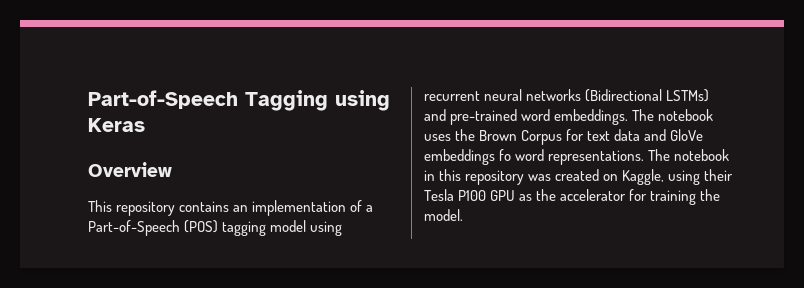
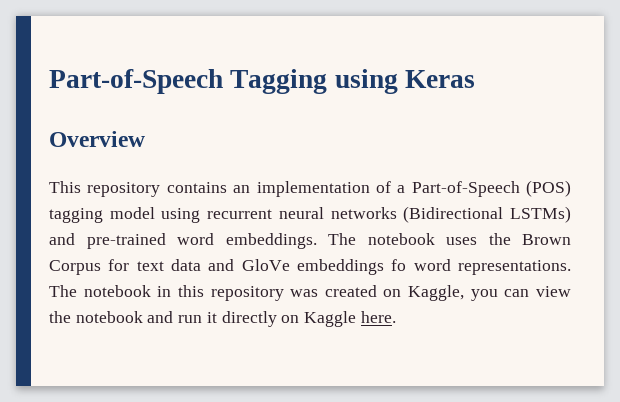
[668,169,734,185] [424,189,721,205] [424,209,463,221] using their Tesla P100 GPU as the accelerator for training the model. -> [470,286,571,301] [49,311,396,327] you can view the notebook and run it directly on Kaggle here.

